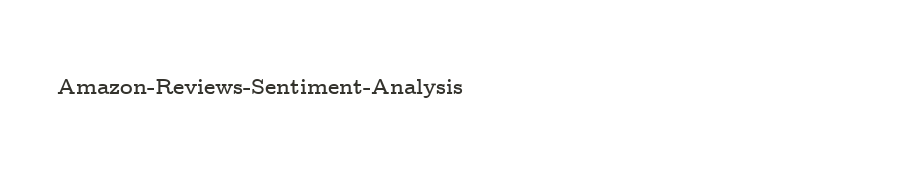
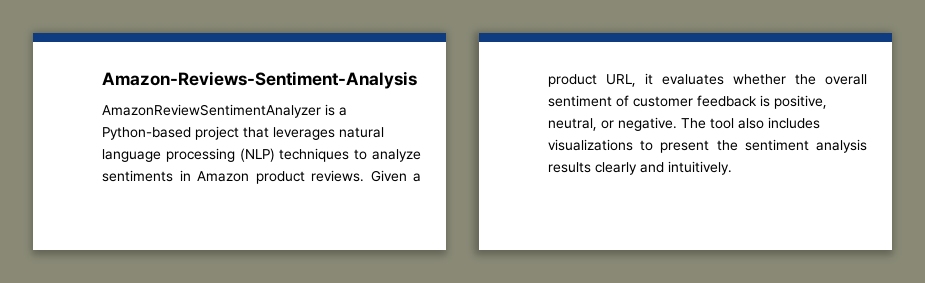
(463, 88) none -> [102,104,347,118] [102,126,384,140] [102,148,422,162] [102,170,421,184] [548,73,867,87] [548,95,827,109] [548,117,820,131] [548,139,867,153] [548,161,732,175] // AmazonReviewSentimentAnalyzer is a Python-based project that leverages natural language processing (NLP) techniques to analyze sentiments in Amazon product reviews. Given a product URL, it evaluates whether the overall sentiment of customer feedback is positive, neutral, or negative. The tool also includes visualizations to present the sentiment analysis results clearly and intuitively.

